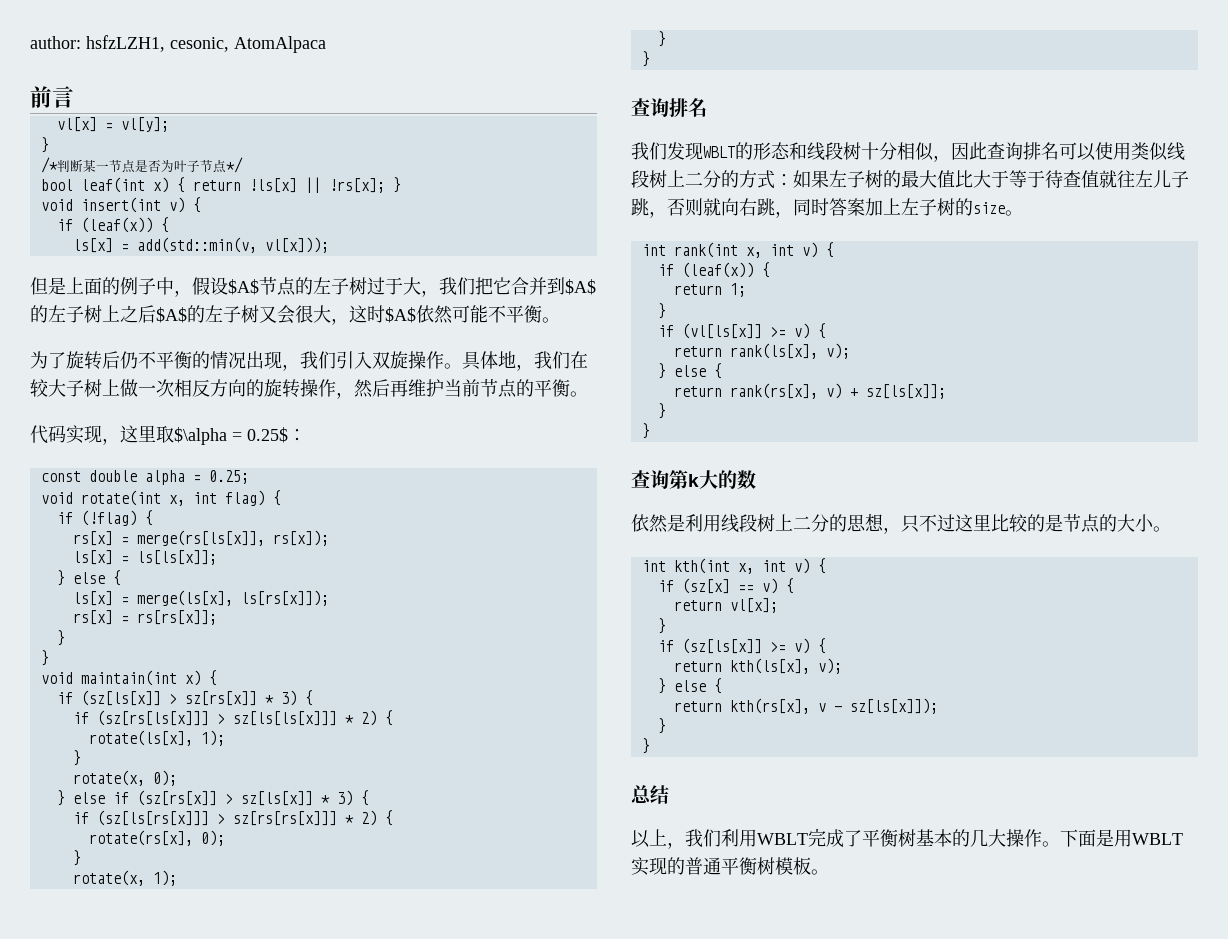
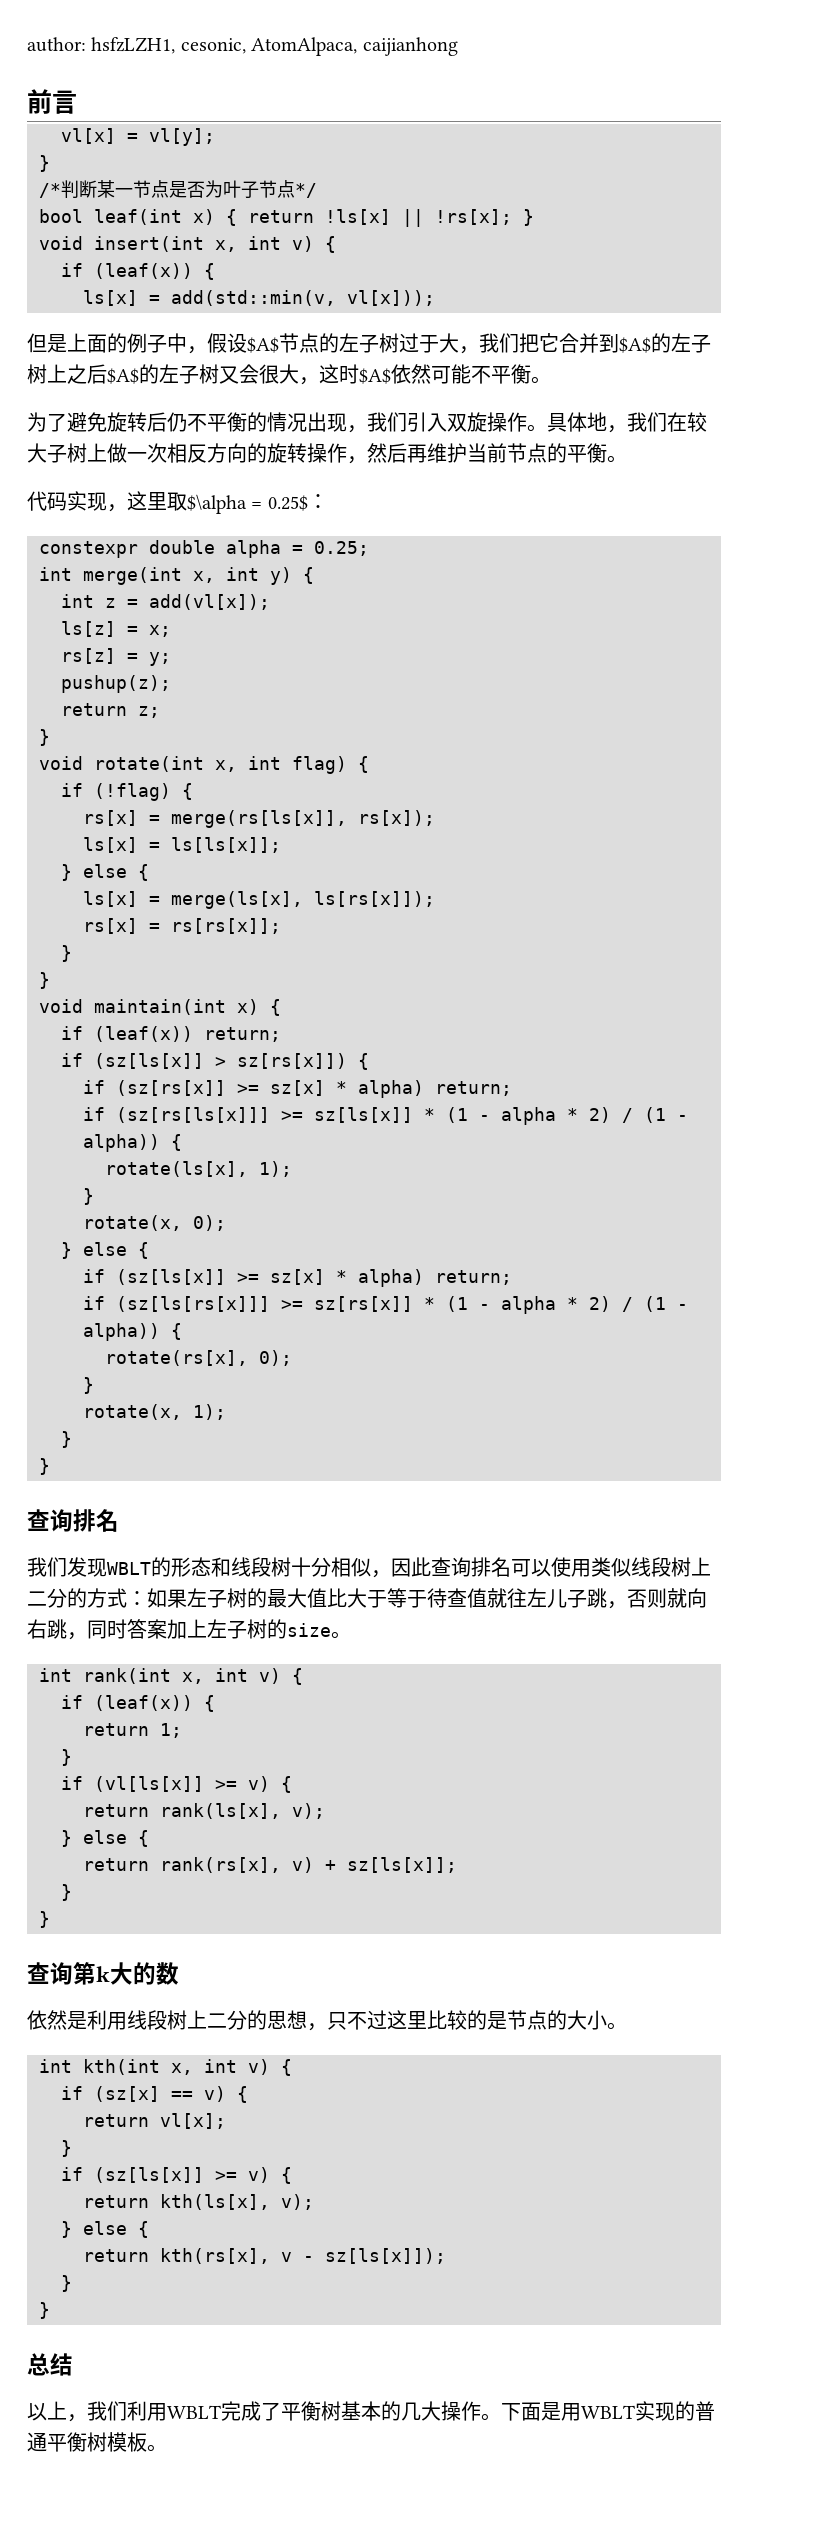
[234,36,326,53] AtomAlpaca -> [251,37,458,56] AtomAlpaca, caijianhong
(161, 205) none -> [215,236,281,252] x, int
(66, 360) none -> [67,412,107,432] 避免
[40,471,81,482] const -> [39,541,138,558] constexpr
(249, 477) none -> [39,567,314,585] [61,594,270,610] [61,621,171,637] [61,648,171,666] [61,675,171,693] [61,703,160,718] [39,729,50,746] // int merge(int x, int y) { // int z = add(vl[x]); // ls[z] = x; // rs[z] = y; // pushup(z); // return z; // }
(217, 678) none -> [61,1026,281,1042] // if (leaf(x)) return;
[184,690,313,706] [72,710,377,726] sz[rs[x]] * 3) { // if (sz[rs[ls[x]]] > sz[ls[ls[x]]] * 2) -> [237,1053,369,1070] [83,1080,512,1098] [83,1107,688,1125] [83,1134,160,1152] sz[rs[x]]) { // if (sz[rs[x]] >= sz[x] * alpha) return; // if (sz[rs[ls[x]]] >= sz[ls[x]] * (1 - alpha * 2) / (1 - alpha))
[112,790,369,806] [72,810,377,826] if (sz[rs[x]] > sz[ls[x]] * 3) { // if (sz[ls[rs[x]]] > sz[rs[rs[x]]] * 2) -> [138,1242,149,1259] [83,1269,512,1287] [83,1296,688,1314] [83,1323,160,1341] { // if (sz[ls[x]] >= sz[x] * alpha) return; // if (sz[ls[rs[x]]] >= sz[rs[x]] * (1 - alpha * 2) / (1 - alpha))

